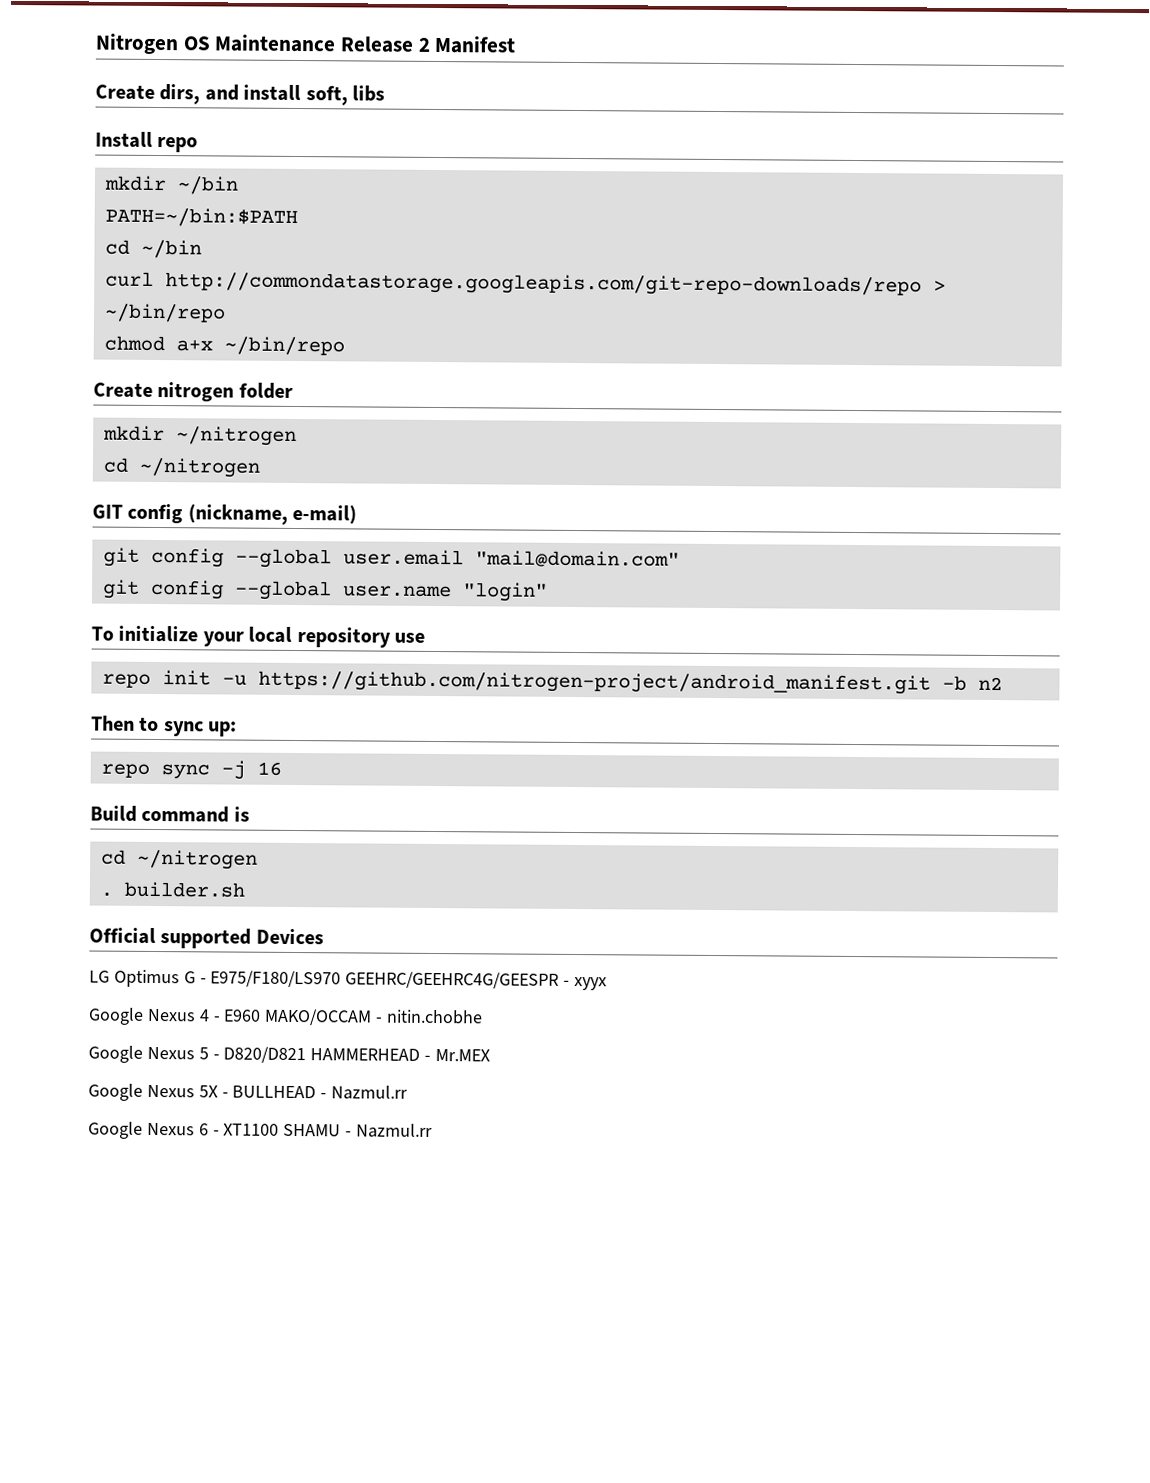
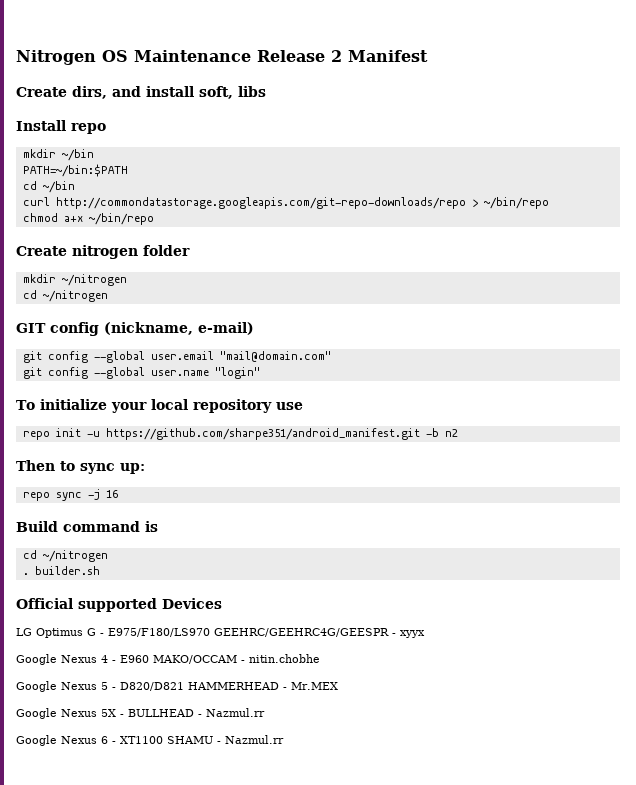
[257,670,931,695] https://github.com/nitrogen-project/android_manifest.git -> [105,428,420,440] https://github.com/sharpe351/android_manifest.git

